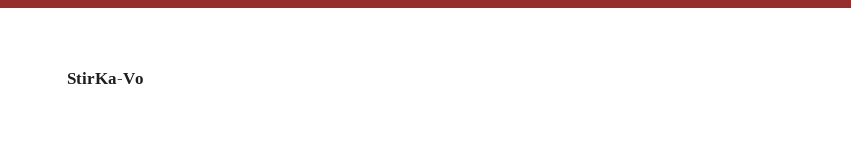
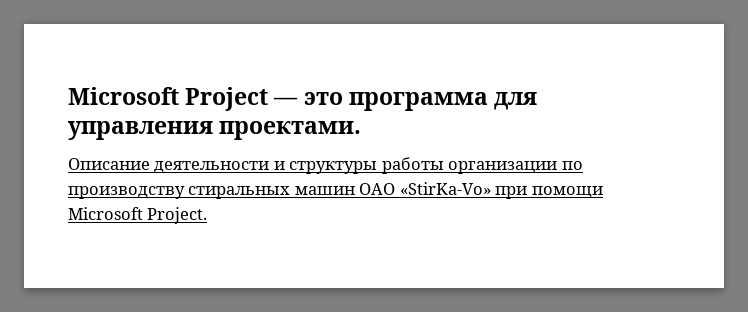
[67,72,144,84] StirKa-Vo -> [68,87,538,111] [68,121,362,140] [68,157,583,174] [68,182,603,199] [68,207,208,224] Microsoft Project — это программа для управления проектами. // Описание деятельности и структуры работы организации по производству стиральных машин ОАО «StirKa-Vo» при помощи Microsoft Project.

